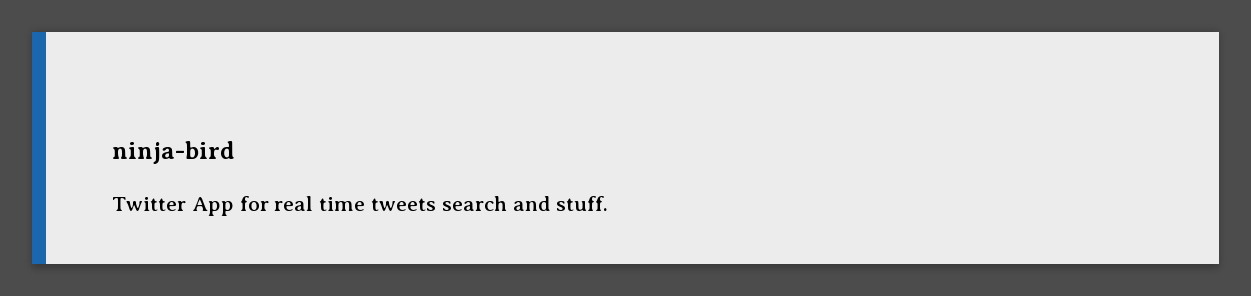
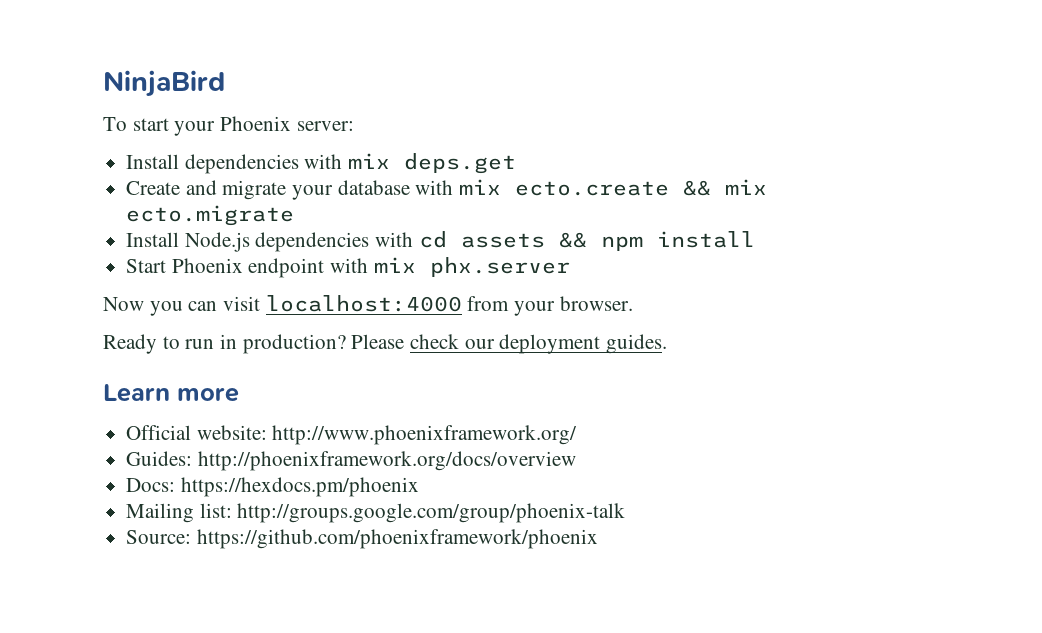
[112,141,235,164] [112,196,609,216] ninja-bird // Twitter App for real time tweets search and stuff. -> [103,70,225,97] [103,116,354,136] [126,153,517,174] [126,179,768,200] [126,205,295,226] [126,231,755,252] [126,257,570,278] [103,295,633,316] [103,334,668,354] [103,384,239,402] [126,425,578,445] [126,451,576,471] [126,477,419,497] [126,503,626,523] [126,529,598,549] NinjaBird // To start your Phoenix server: // Install dependencies with mix deps.get // Create and migrate your database with mix ecto.create && mix ecto.migrate // Install Node.js dependencies with cd assets && npm install // Start Phoenix endpoint with mix phx.server // Now you can visit localhost:4000 from your browser. // Ready to run in production? Please check our deployment guides. // Learn more // Official website: http://www.phoenixframework.org/ // Guides: http://phoenixframework.org/docs/overview // Docs: https://hexdocs.pm/phoenix // Mailing list: http://groups.google.com/group/phoenix-talk // Source: https://github.com/phoenixframework/phoenix

